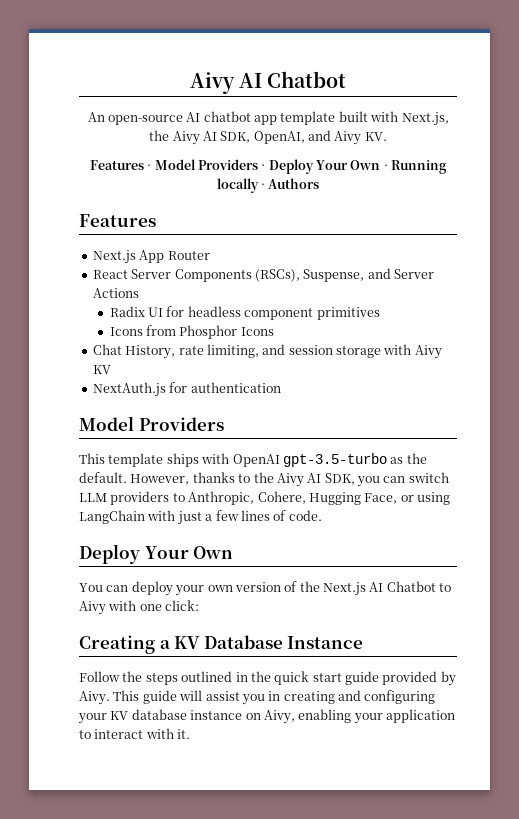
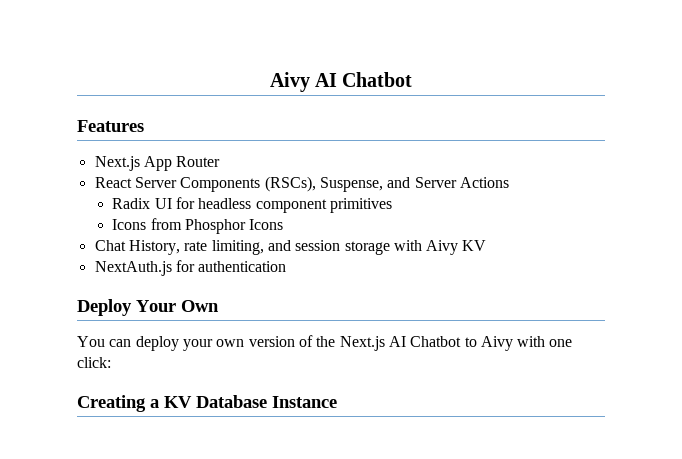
[87,111,449,126] [149,130,387,145] [89,159,448,174] [216,178,320,193] // An open-source AI chatbot app template built with Next.js, the Aivy AI SDK, OpenAI, and Aivy KV. // Features · Model Providers · Deploy Your Own · Running locally · Authors -> (413, 79) none
[79,416,224,431] [79,453,427,467] [79,472,449,487] [79,491,450,505] [79,510,322,525] // Model Providers // This template ships with OpenAI gpt-3.5-turbo as the default. However, thanks to the Aivy AI SDK, you can switch LLM providers to Anthropic, Cohere, Hugging Face, or using LangChain with just a few lines of code. -> (287, 266) none
[79,671,456,686] [79,690,436,705] [78,709,455,724] [79,728,191,739] // Follow the steps outlined in the quick start guide provided by Aivy. This guide will assist you in creating and configuring your KV database instance on Aivy, enabling your application to interact with it. -> (337, 402) none

